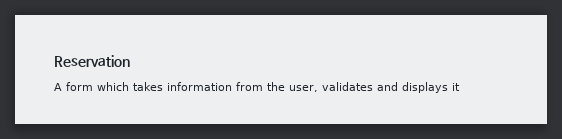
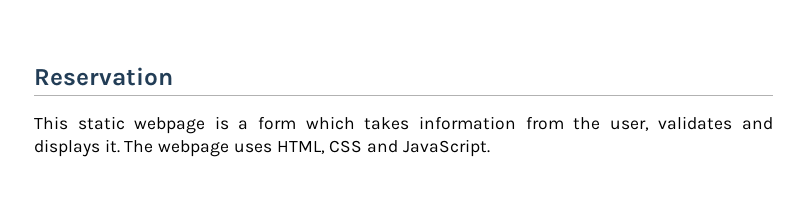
[54,83,62,91] A -> [34,116,249,134] This static webpage is a
[452,83,460,91] it -> [104,139,490,157] it. The webpage uses HTML, CSS and JavaScript.

